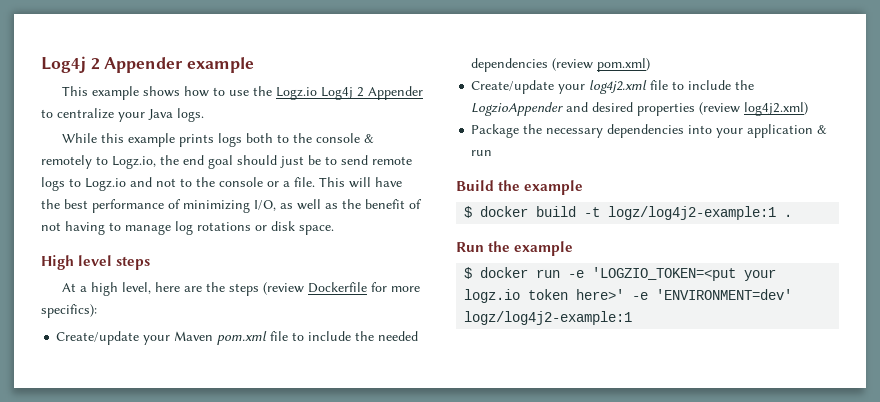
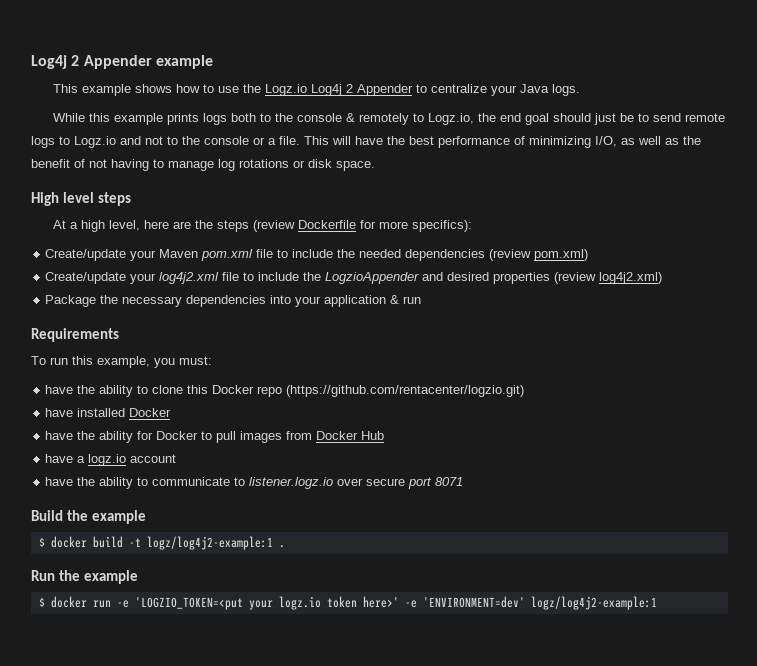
(493, 153) none -> [31,328,119,342] [31,356,212,368] [45,385,525,397] [45,408,172,417] [45,431,385,443] [45,454,177,466] [45,477,464,489] // Requirements // To run this example, you must: // have the ability to clone this Docker repo (https://github.com/rentacenter/logzio.git) // have installed Docker // have the ability for Docker to pull images from Docker Hub // have a logz.io account // have the ability to communicate to listener.logz.io over secure port 8071

